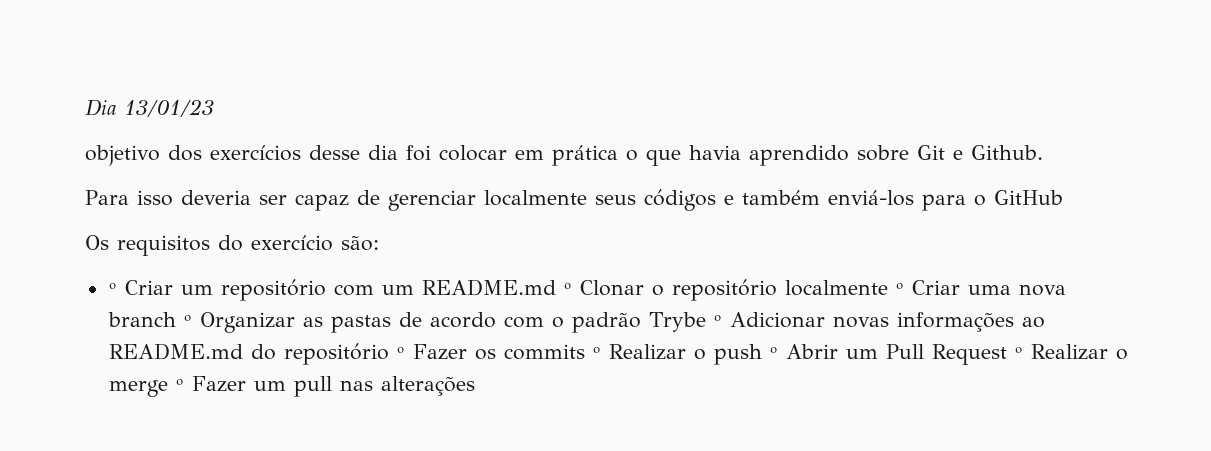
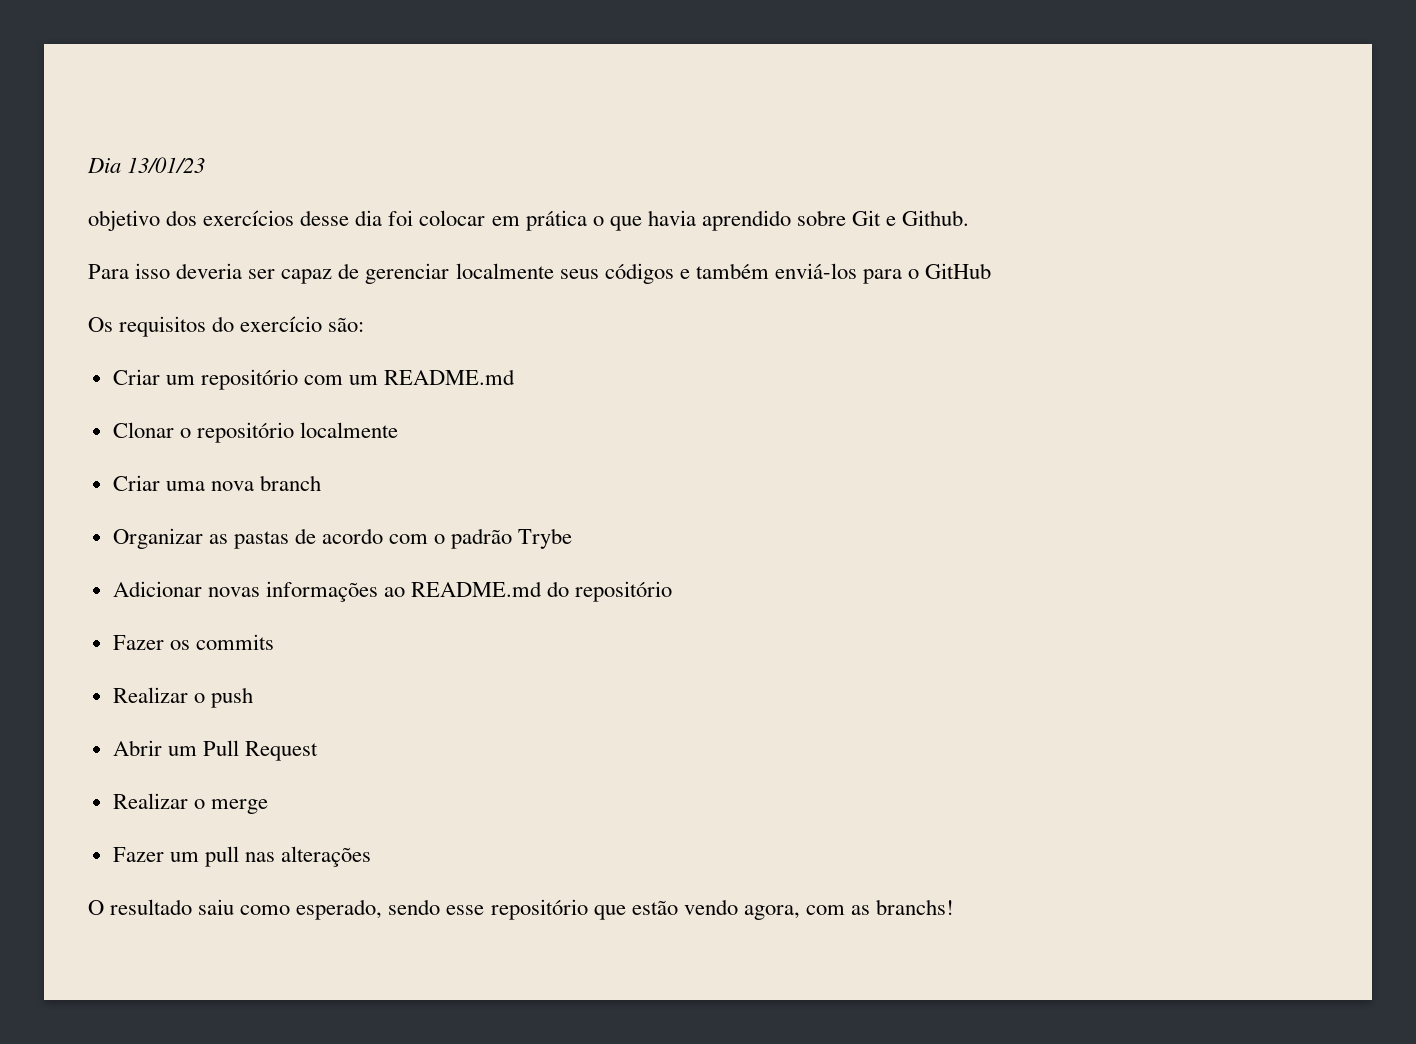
[108,283,117,295] º -> (365, 324) none
[563,283,572,295] º -> (516, 377) //
[895,283,904,295] º -> (398, 430) //
[183,315,192,327] º -> (321, 483) //
[713,315,722,327] º -> (573, 538) //
[396,347,405,359] º -> (673, 591) //
[592,347,601,359] º -> (274, 642) //
[769,347,778,359] º -> (253, 697) //
[1014,347,1023,359] º -> (318, 751) //
[175,379,184,391] º -> (268, 806) //
(475, 386) none -> [88,899,955,920] // O resultado saiu como esperado, sendo esse repositório que estão vendo agora, com as branchs!

